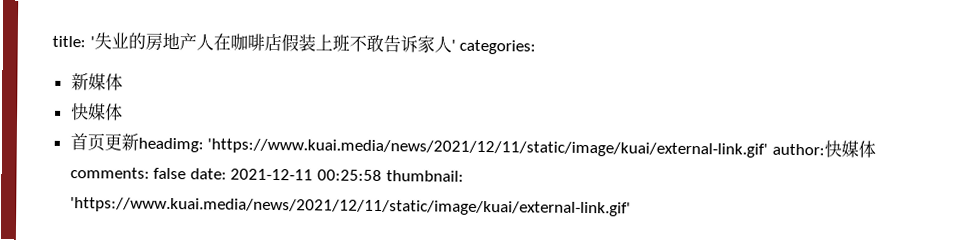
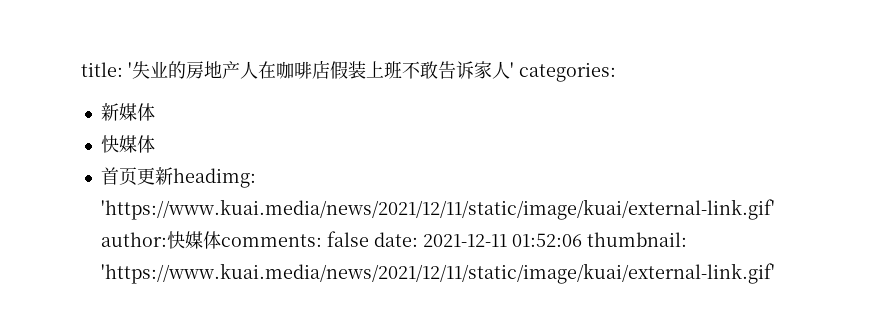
[317,169,383,182] 00:25:58 -> [511,233,582,247] 01:52:06

